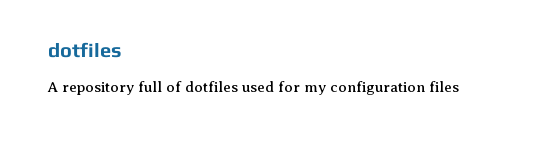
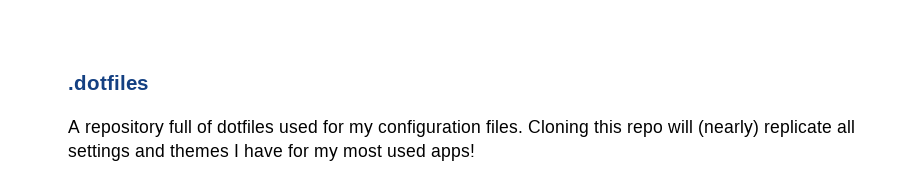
[48,42,122,58] dotfiles -> [68,75,148,90] .dotfiles
[429,81,460,92] files -> [486,120,855,137] [68,144,475,161] files. Cloning this repo will (nearly) replicate all settings and themes I have for my most used apps!

